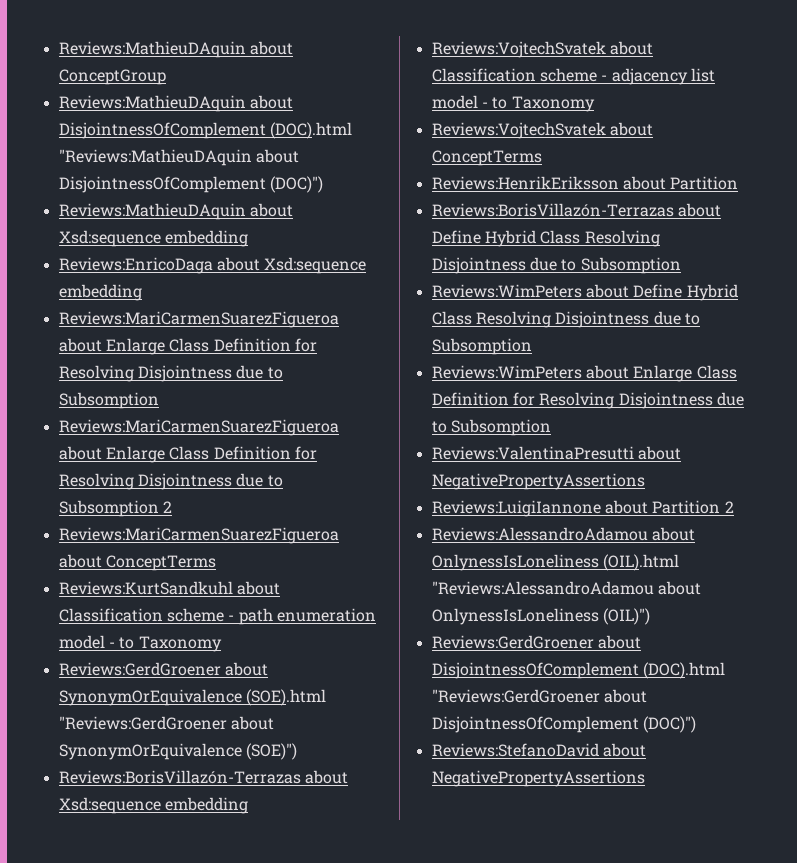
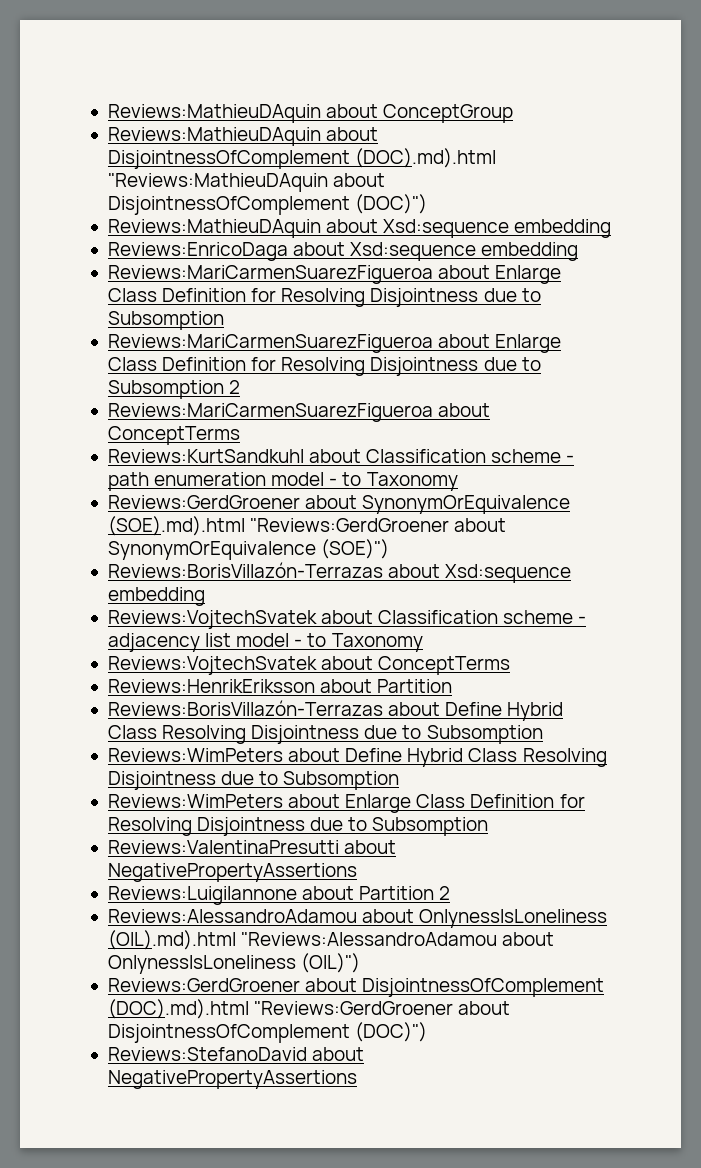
[269,122,352,139] (DOC).html -> [355,148,497,168] (DOC).md).html
[245,689,326,706] (SOE).html -> [107,516,245,536] (SOE).md).html
[602,554,679,571] (OIL).html -> [107,930,236,950] (OIL).md).html
[642,662,725,679] (DOC).html -> [107,999,249,1019] (DOC).md).html

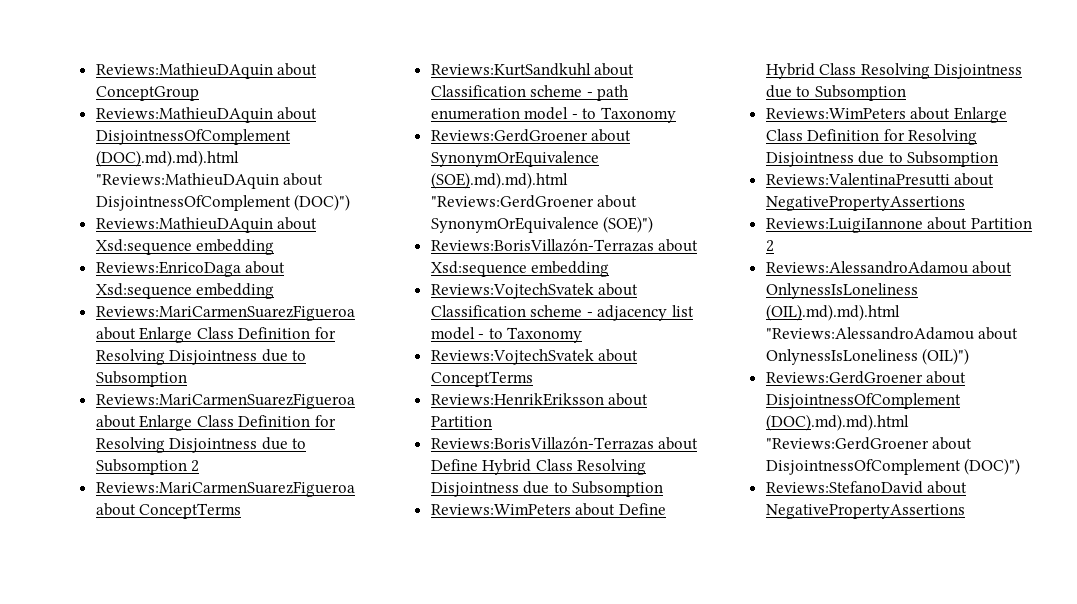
[355,148,497,168] (DOC).md).html -> [95,150,239,167] (DOC).md).md).html
[107,516,245,536] (SOE).md).html -> [430,172,568,189] (SOE).md).md).html
[107,930,236,950] (OIL).md).html -> [765,304,900,321] (OIL).md).md).html
[107,999,249,1019] (DOC).md).html -> [765,414,909,431] (DOC).md).md).html

